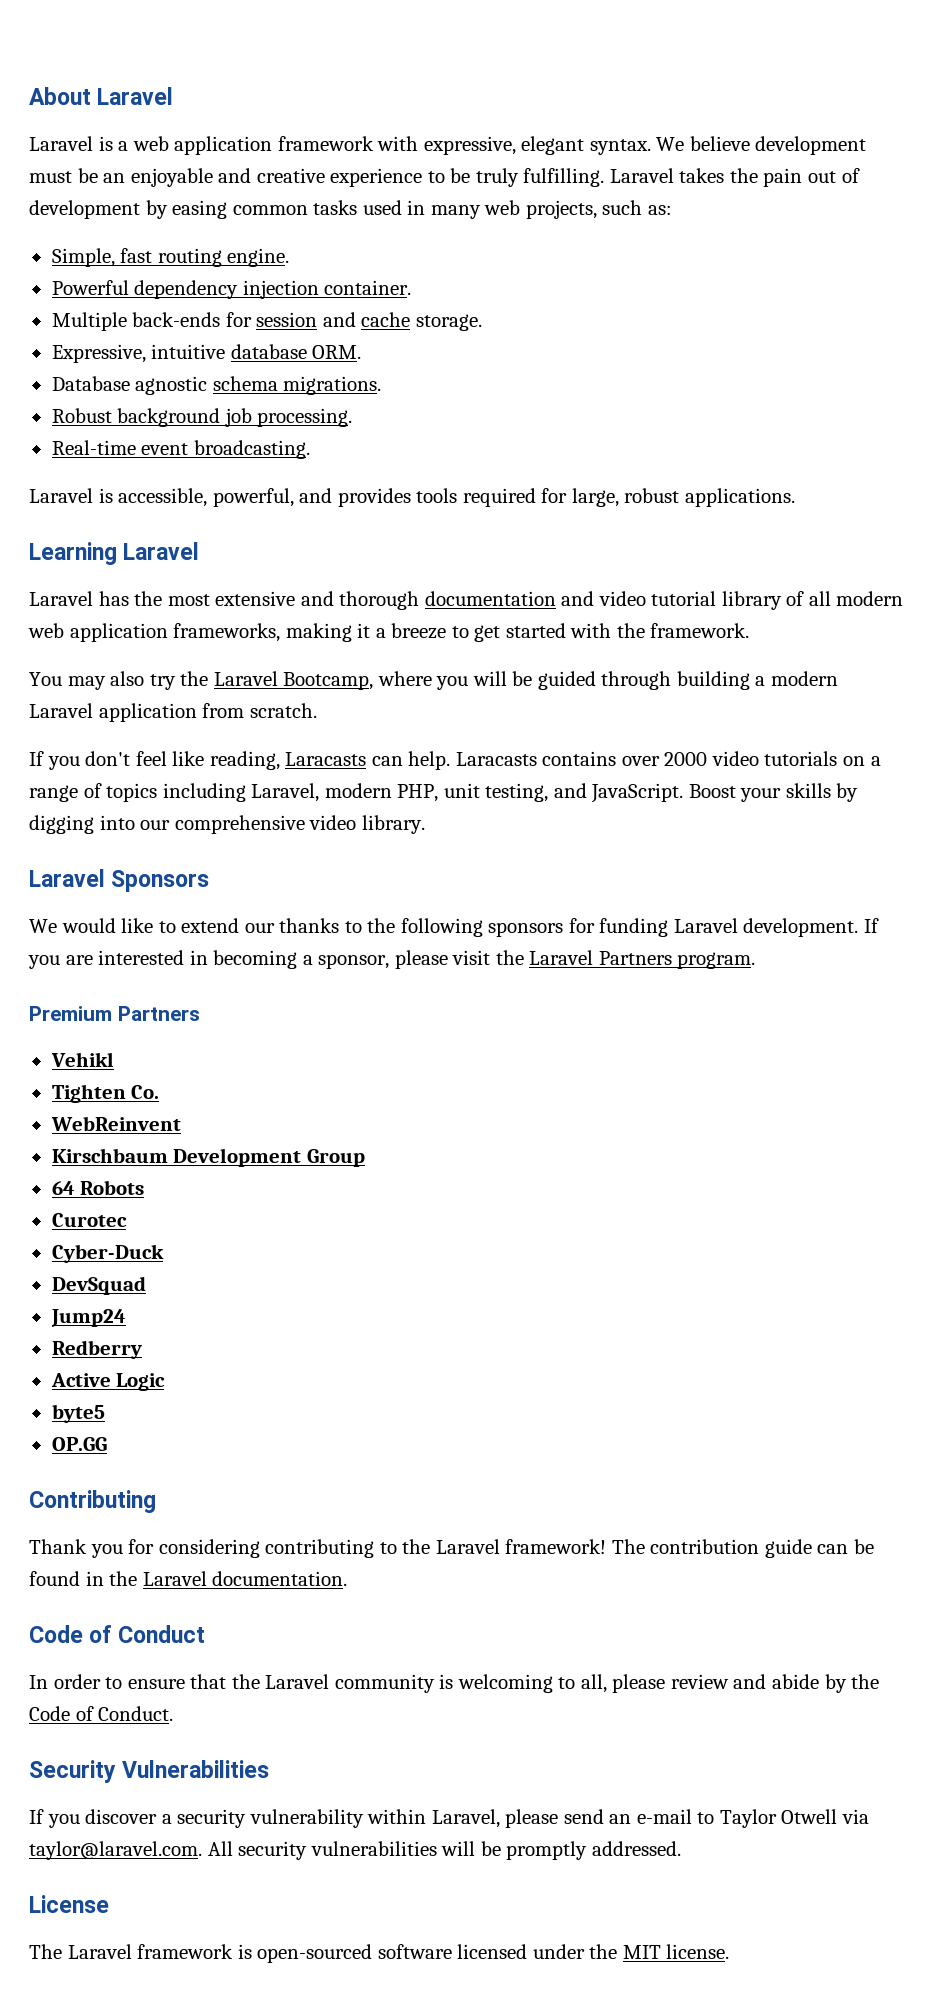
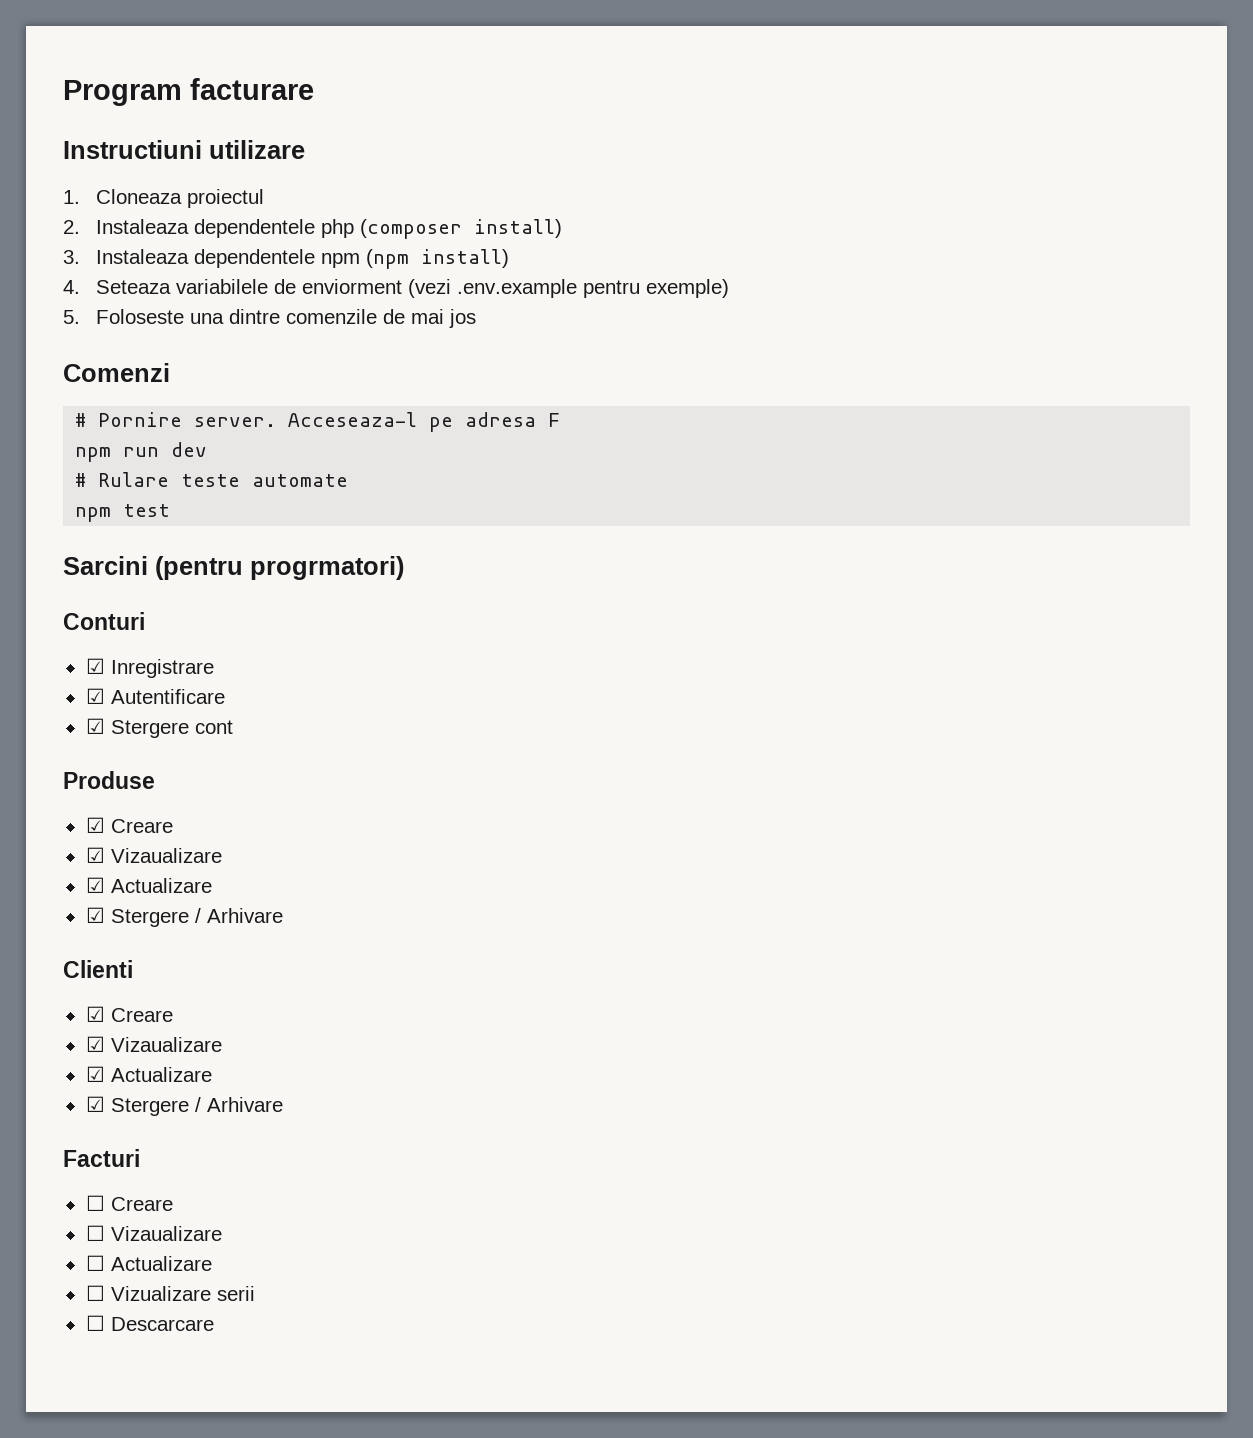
[29,87,174,105] [29,136,867,155] [29,168,860,187] [29,200,672,219] [51,248,290,267] [51,280,412,299] [51,312,482,331] [51,344,362,363] [51,376,382,395] [51,408,353,427] [51,440,310,459] [29,488,795,507] [29,542,200,565] [29,591,904,610] [28,623,750,642] [29,671,839,690] [29,703,317,722] [29,751,881,770] [29,783,859,803] [29,815,425,834] [29,869,210,892] [29,918,880,937] [28,950,756,969] [29,1006,200,1021] [50,1052,114,1067] [51,1084,160,1103] [50,1116,181,1131] [51,1148,365,1167] [51,1180,145,1195] [51,1213,127,1227] [51,1244,164,1263] [51,1276,146,1295] [50,1309,126,1327] [51,1340,142,1359] [50,1373,166,1391] [51,1404,105,1423] [51,1437,107,1451] [29,1490,156,1513] [29,1539,874,1558] [29,1571,348,1586] [29,1625,206,1643] [29,1674,880,1693] [29,1706,174,1721] [29,1760,270,1783] [29,1809,870,1828] [29,1841,681,1860] [29,1895,109,1913] [29,1944,730,1963] About Laravel // Laravel is a web application framework with expressive, elegant syntax. We believe development must be an enjoyable and creative experience to be truly fulfilling. Laravel takes the pain out of development by easing common tasks used in many web projects, such as: // Simple, fast routing engine. // Powerful dependency injection container. // Multiple back-ends for session and cache storage. // Expressive, intuitive database ORM. // Database agnostic schema migrations. // Robust background job processing. // Real-time event broadcasting. // Laravel is accessible, powerful, and provides tools required for large, robust applications. // Learning Laravel // Laravel has the most extensive and thorough documentation and video tutorial library of all modern web application frameworks, making it a breeze to get started with the framework. // You may also try the Laravel Bootcamp, where you will be guided through building a modern Laravel application from scratch. // If you don't feel like reading, Laracasts can help. Laracasts contains over 2000 video tutorials on a range of topics including Laravel, modern PHP, unit testing, and JavaScript. Boost your skills by digging into our comprehensive video library. // Laravel Sponsors // We would like to extend our thanks to the following sponsors for funding Laravel development. If you are interested in becoming a sponsor, please visit the Laravel Partners program. // Premium Partners // Vehikl // Tighten Co. // WebReinvent // Kirschbaum Development Group // 64 Robots // Curotec // Cyber-Duck // DevSquad // Jump24 // Redberry // Active Logic // byte5 // OP.GG // Contributing // Thank you for considering contributing to the Laravel framework! The contribution guide can be found in the Laravel documentation. // Code of Conduct // In order to ensure that the Laravel community is welcoming to all, please review and abide by the Code of Conduct. // Security Vulnerabilities // If you discover a security vulnerability within Laravel, please send an e-mail to Taylor Otwell via taylor@laravel.com. All security vulnerabilities will be promptly addressed. // License // The Laravel framework is open-sourced software licensed under the MIT license. -> [63,78,314,106] [63,140,305,159] [63,189,264,208] [63,219,562,239] [63,249,509,269] [63,279,729,298] [63,309,476,328] [63,363,170,382] [75,412,561,432] [75,442,208,462] [75,472,349,487] [75,504,171,522] [63,556,404,580] [63,612,145,630] [85,658,214,678] [85,688,225,704] [85,718,233,738] [63,771,155,789] [85,817,173,833] [85,847,222,863] [85,877,212,893] [85,907,283,927] [63,960,133,978] [85,1006,173,1022] [85,1036,222,1052] [85,1066,212,1082] [85,1096,283,1116] [63,1149,140,1167] [85,1195,173,1211] [85,1225,222,1241] [85,1255,212,1271] [85,1285,255,1301] [85,1315,214,1331] Program facturare // Instructiuni utilizare // 1. Cloneaza proiectul // 2. Instaleaza dependentele php (composer install) // 3. Instaleaza dependentele npm (npm install) // 4. Seteaza variabilele de enviorment (vezi .env.example pentru exemple) // 5. Foloseste una dintre comenzile de mai jos // Comenzi // # Pornire server. Acceseaza-l pe adresa F // npm run dev // # Rulare teste automate // npm test // Sarcini (pentru progrmatori) // Conturi // ☑ Inregistrare // ☑ Autentificare // ☑ Stergere cont // Produse // ☑ Creare // ☑ Vizaualizare // ☑ Actualizare // ☑ Stergere / Arhivare // Clienti // ☑ Creare // ☑ Vizaualizare // ☑ Actualizare // ☑ Stergere / Arhivare // Facturi // ☐ Creare // ☐ Vizaualizare // ☐ Actualizare // ☐ Vizualizare serii // ☐ Descarcare

